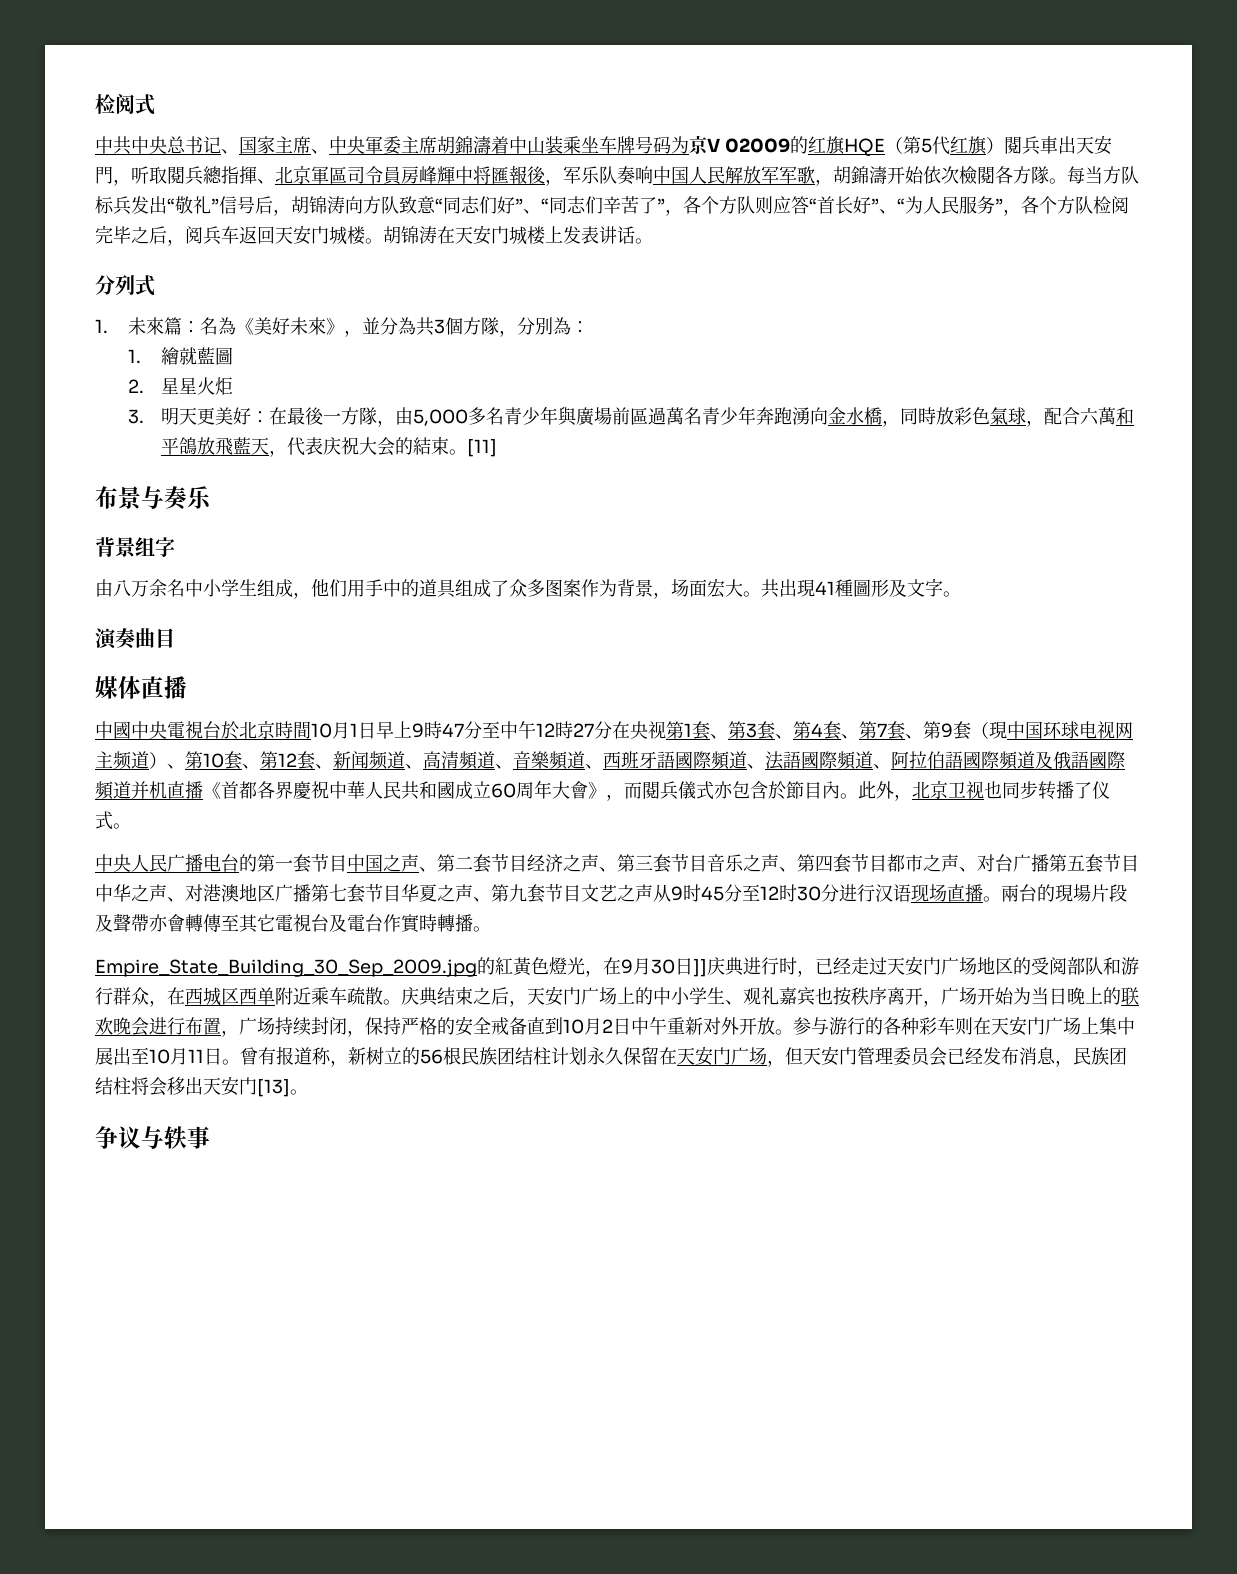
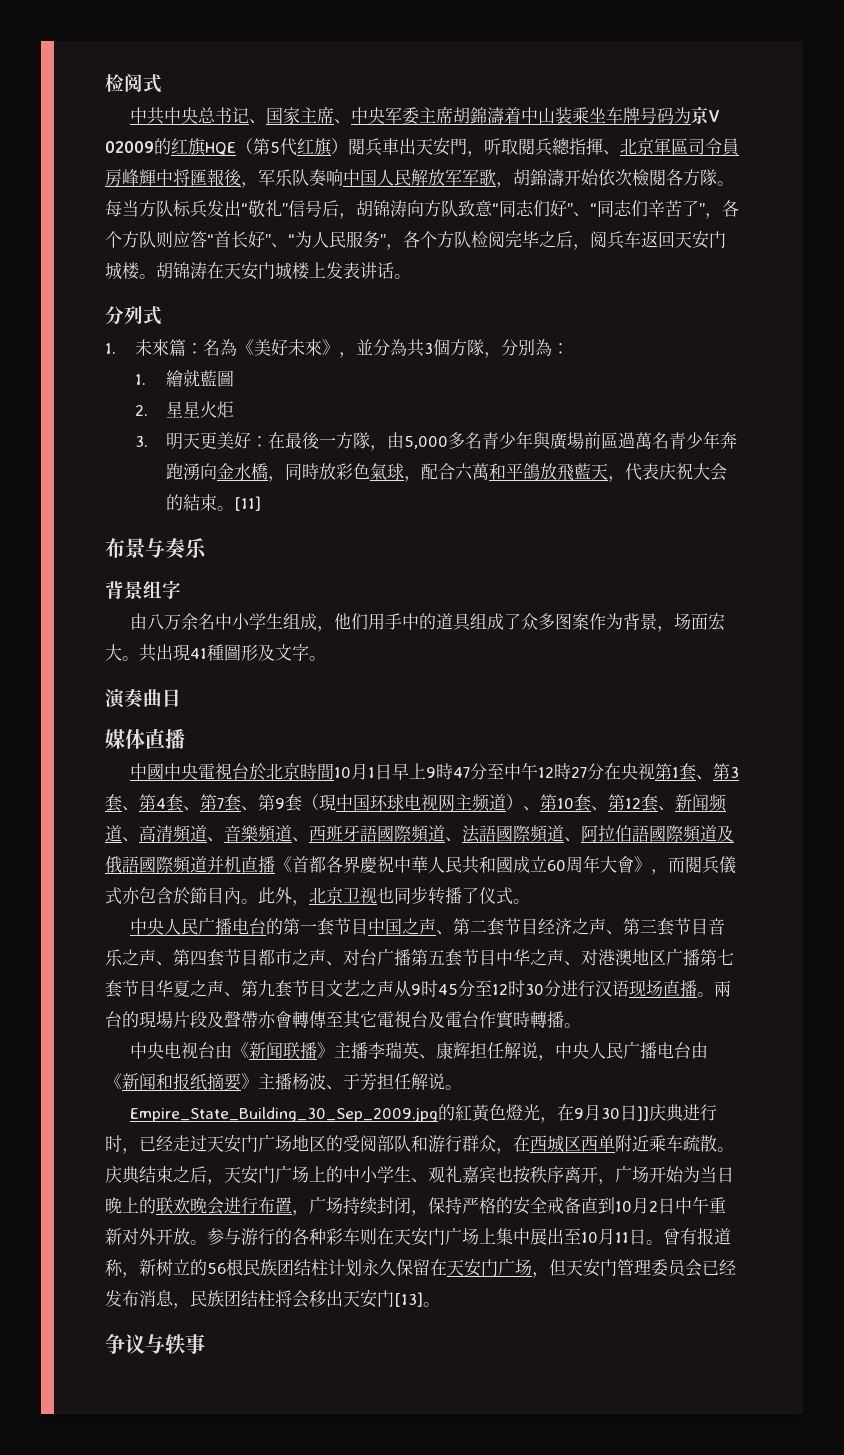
[365,136,383,154] 軍 -> [384,107,402,124] 军
(491, 929) none -> [129,1041,708,1061] [105,1072,462,1091] // 中央电视台由《新闻联播》主播李瑞英、康辉担任解说，中央人民广播电台由《新闻和报纸摘要》主播杨波、于芳担任解说。

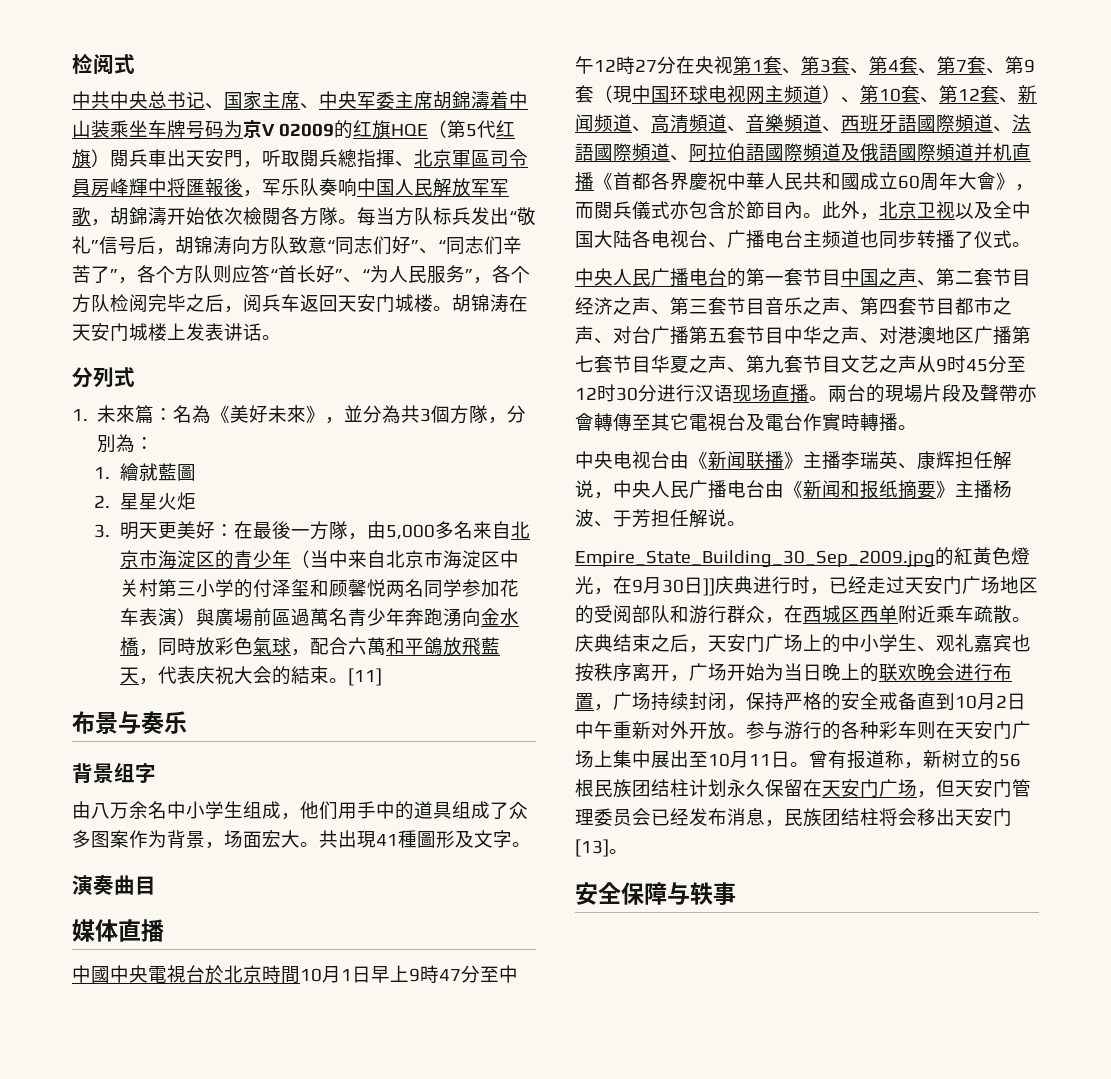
[481,431,533,449] 青少年 -> [472,521,530,539] [119,550,519,569] [119,579,519,598] [119,608,196,626] 来自北京市海淀区的青少年（当中来自北京市海淀区中关村第三小学的付泽玺和顾馨悦两名同学参加花车表演）
(377, 895) none -> [955,201,1031,219] [575,230,860,249] 以及全中国大陆各电视台、广播电台主频道
[105,1334,145,1354] 争议 -> [575,882,667,905] 安全保障

